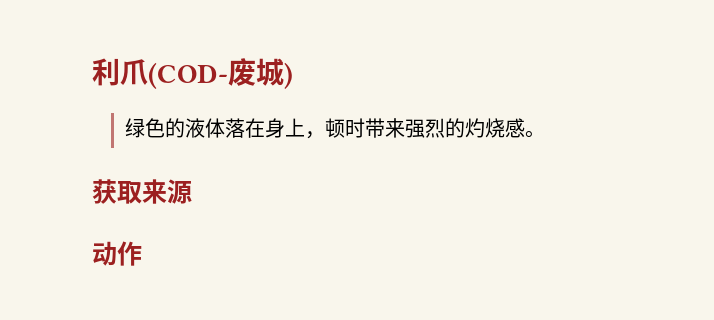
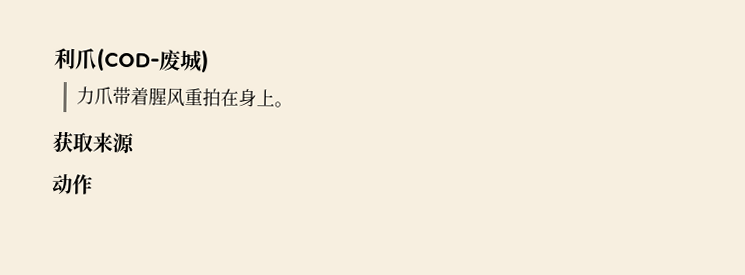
[124,118,525,139] 绿色的液体落在身上，顿时带来强烈的灼烧感 -> [75,86,275,108] 力爪带着腥风重拍在身上

